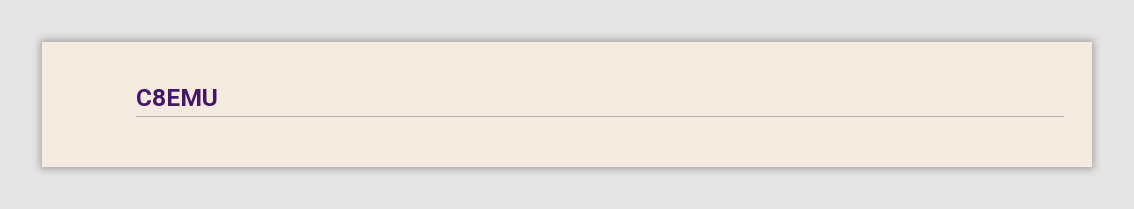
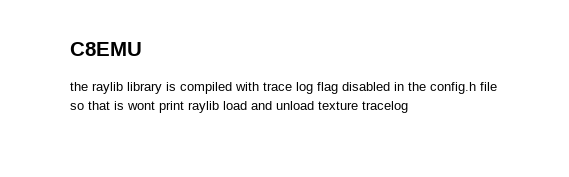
(218, 97) none -> [70,82,497,94] [70,101,408,113] // the raylib library is compiled with trace log flag disabled in the config.h file so that is wont print raylib load and unload texture tracelog

